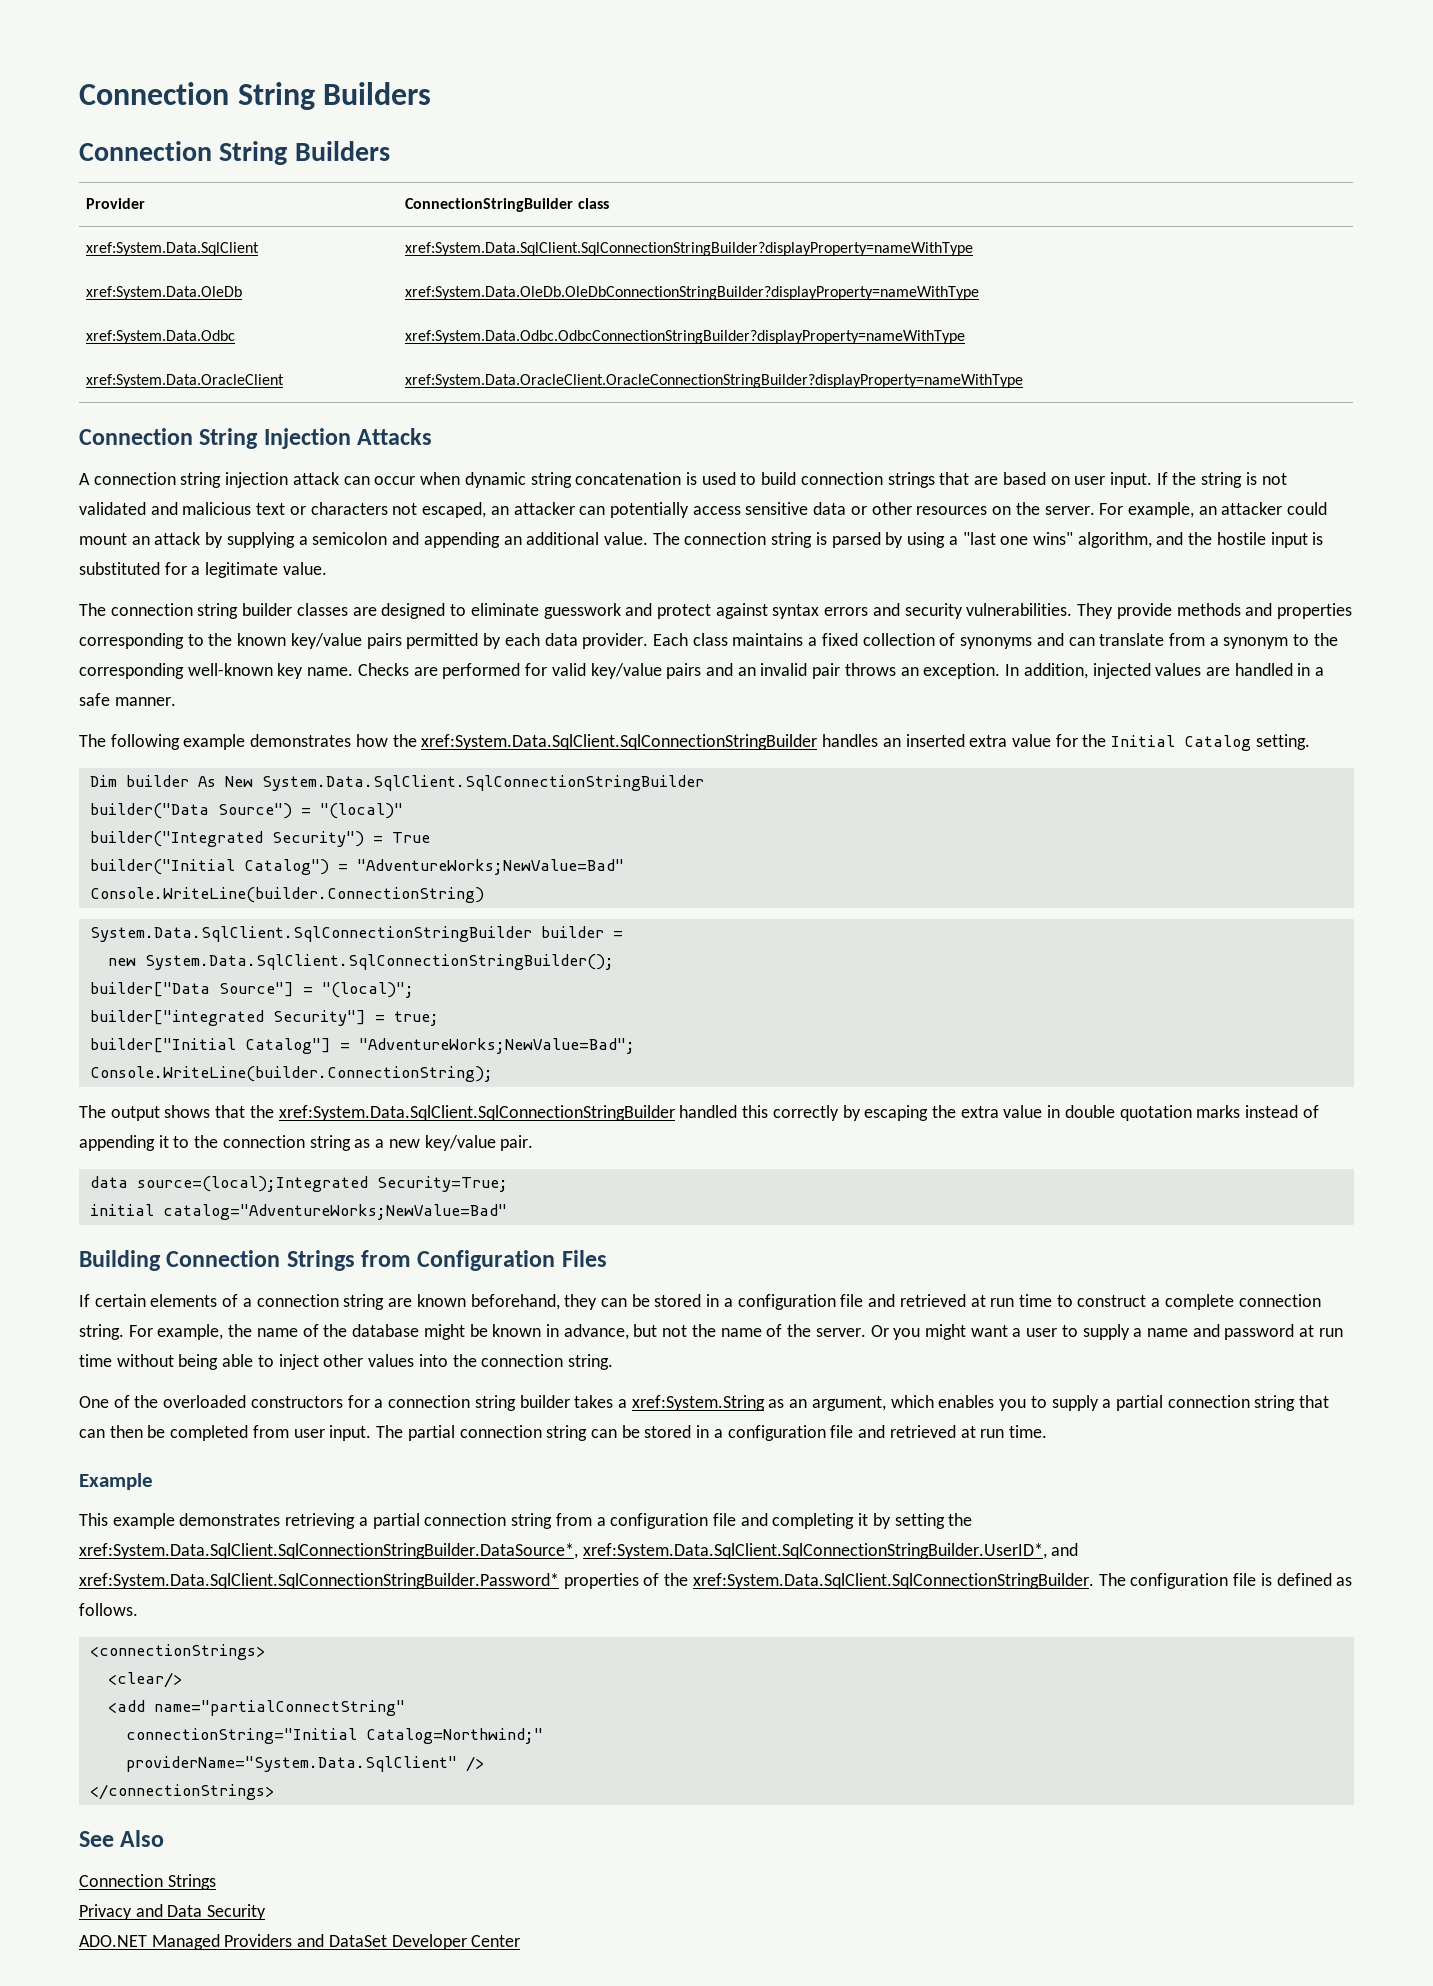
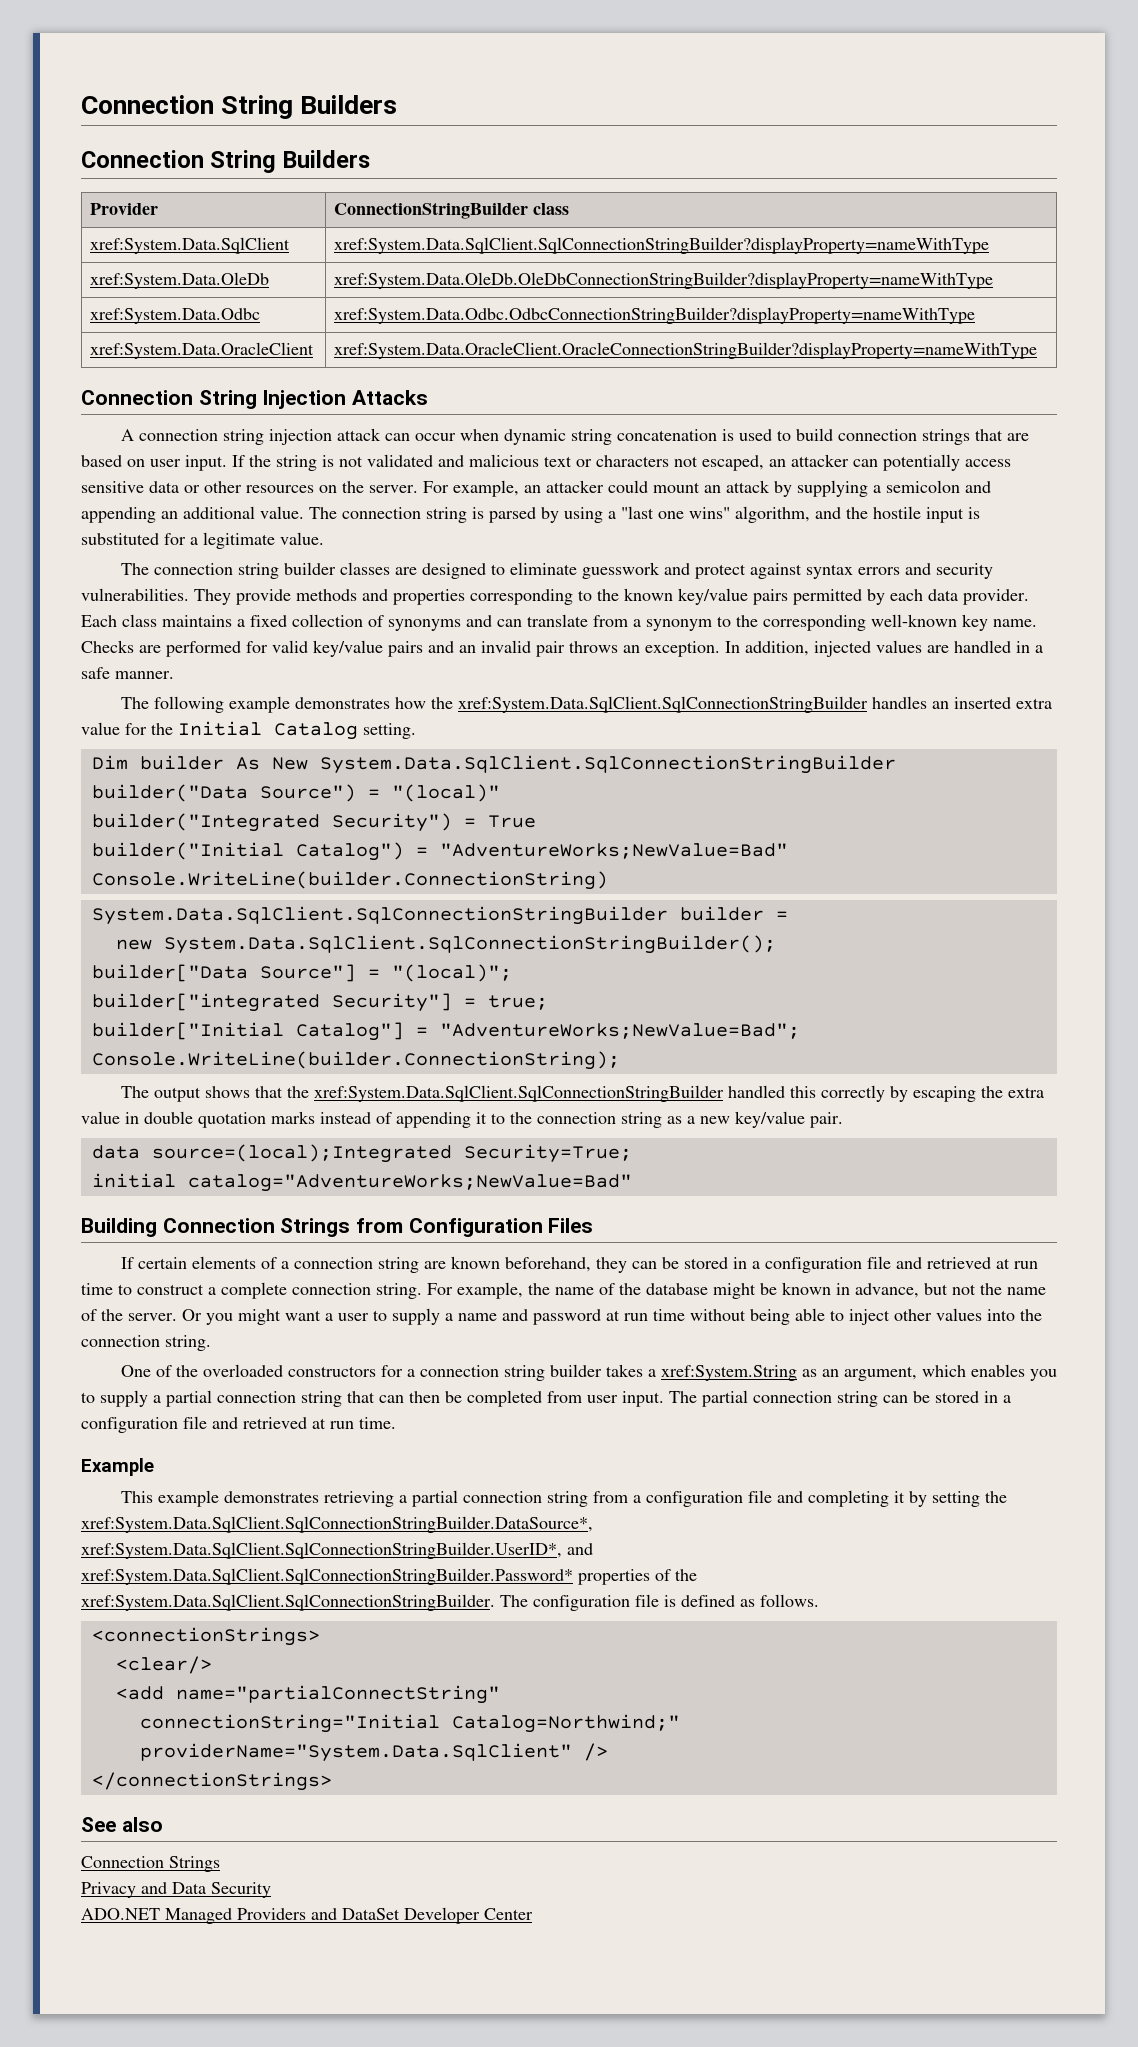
[120,1830,165,1847] Also -> [121,1817,163,1832] also

